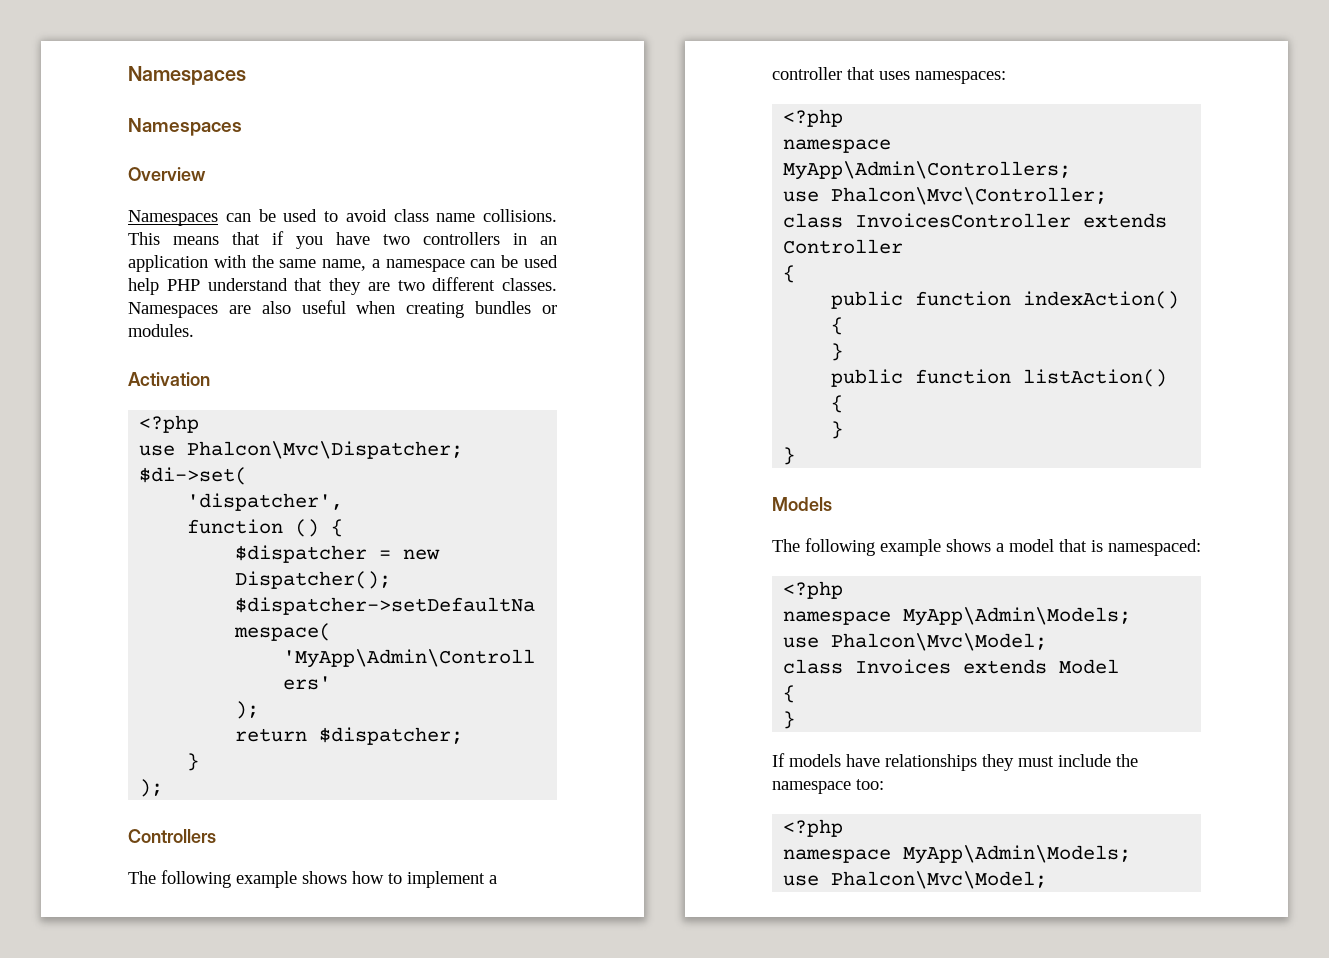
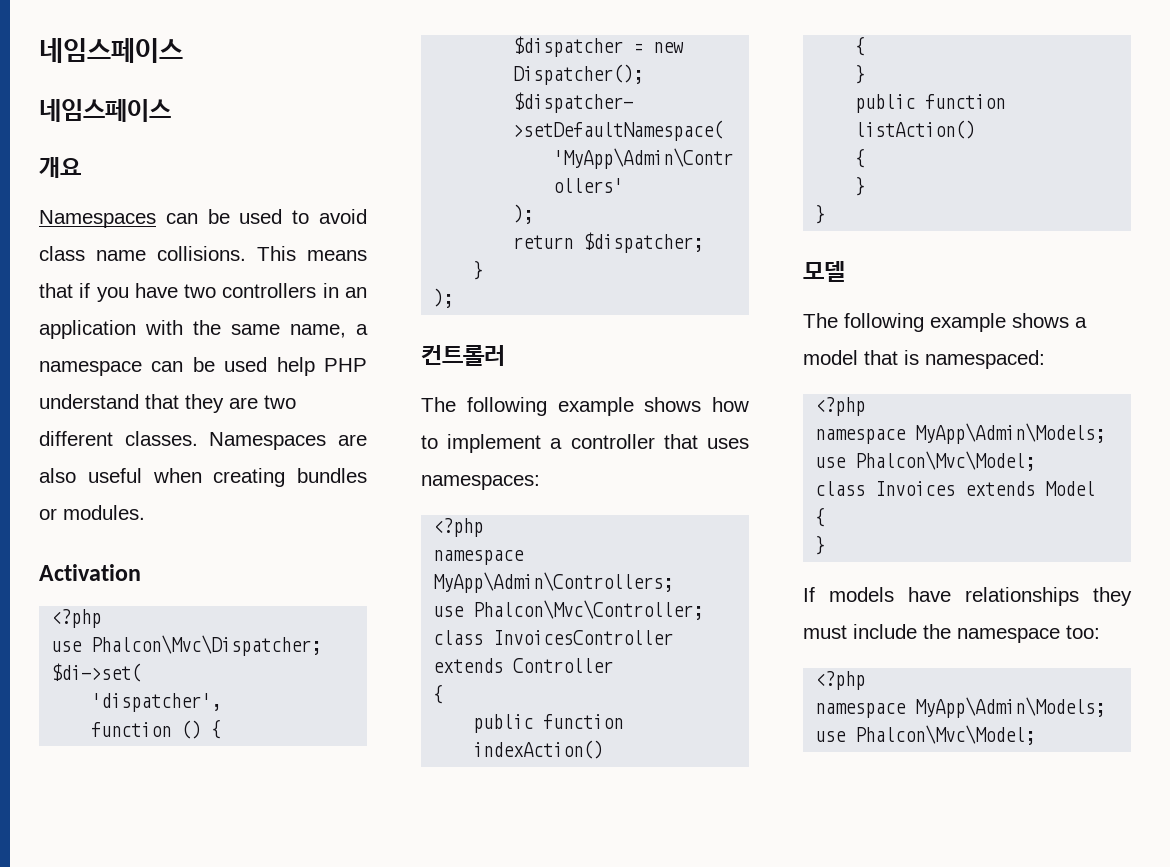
[128,66,246,85] [128,118,242,136] [128,167,206,181] Namespaces // Namespaces // Overview -> [39,38,183,63] [39,99,171,122] [39,157,81,178] 네임스페이스 // 네임스페이스 // 개요
[128,829,216,843] Controllers -> [421,345,505,366] 컨트롤러
[772,497,832,511] Models -> [803,261,845,282] 모델

